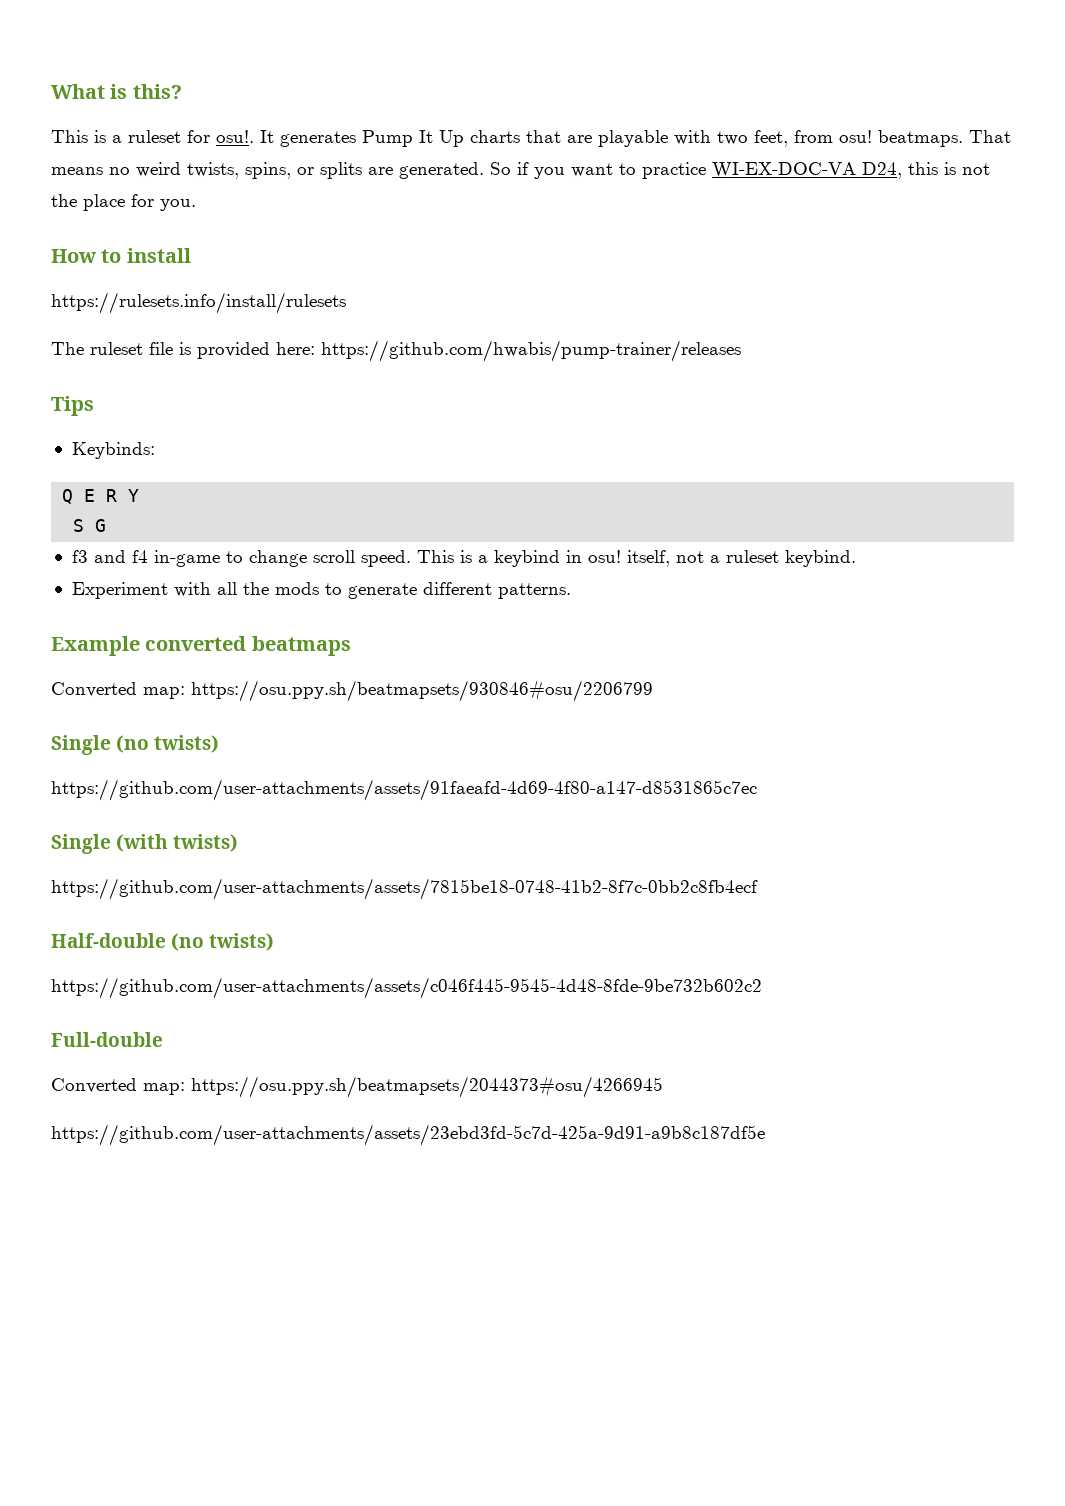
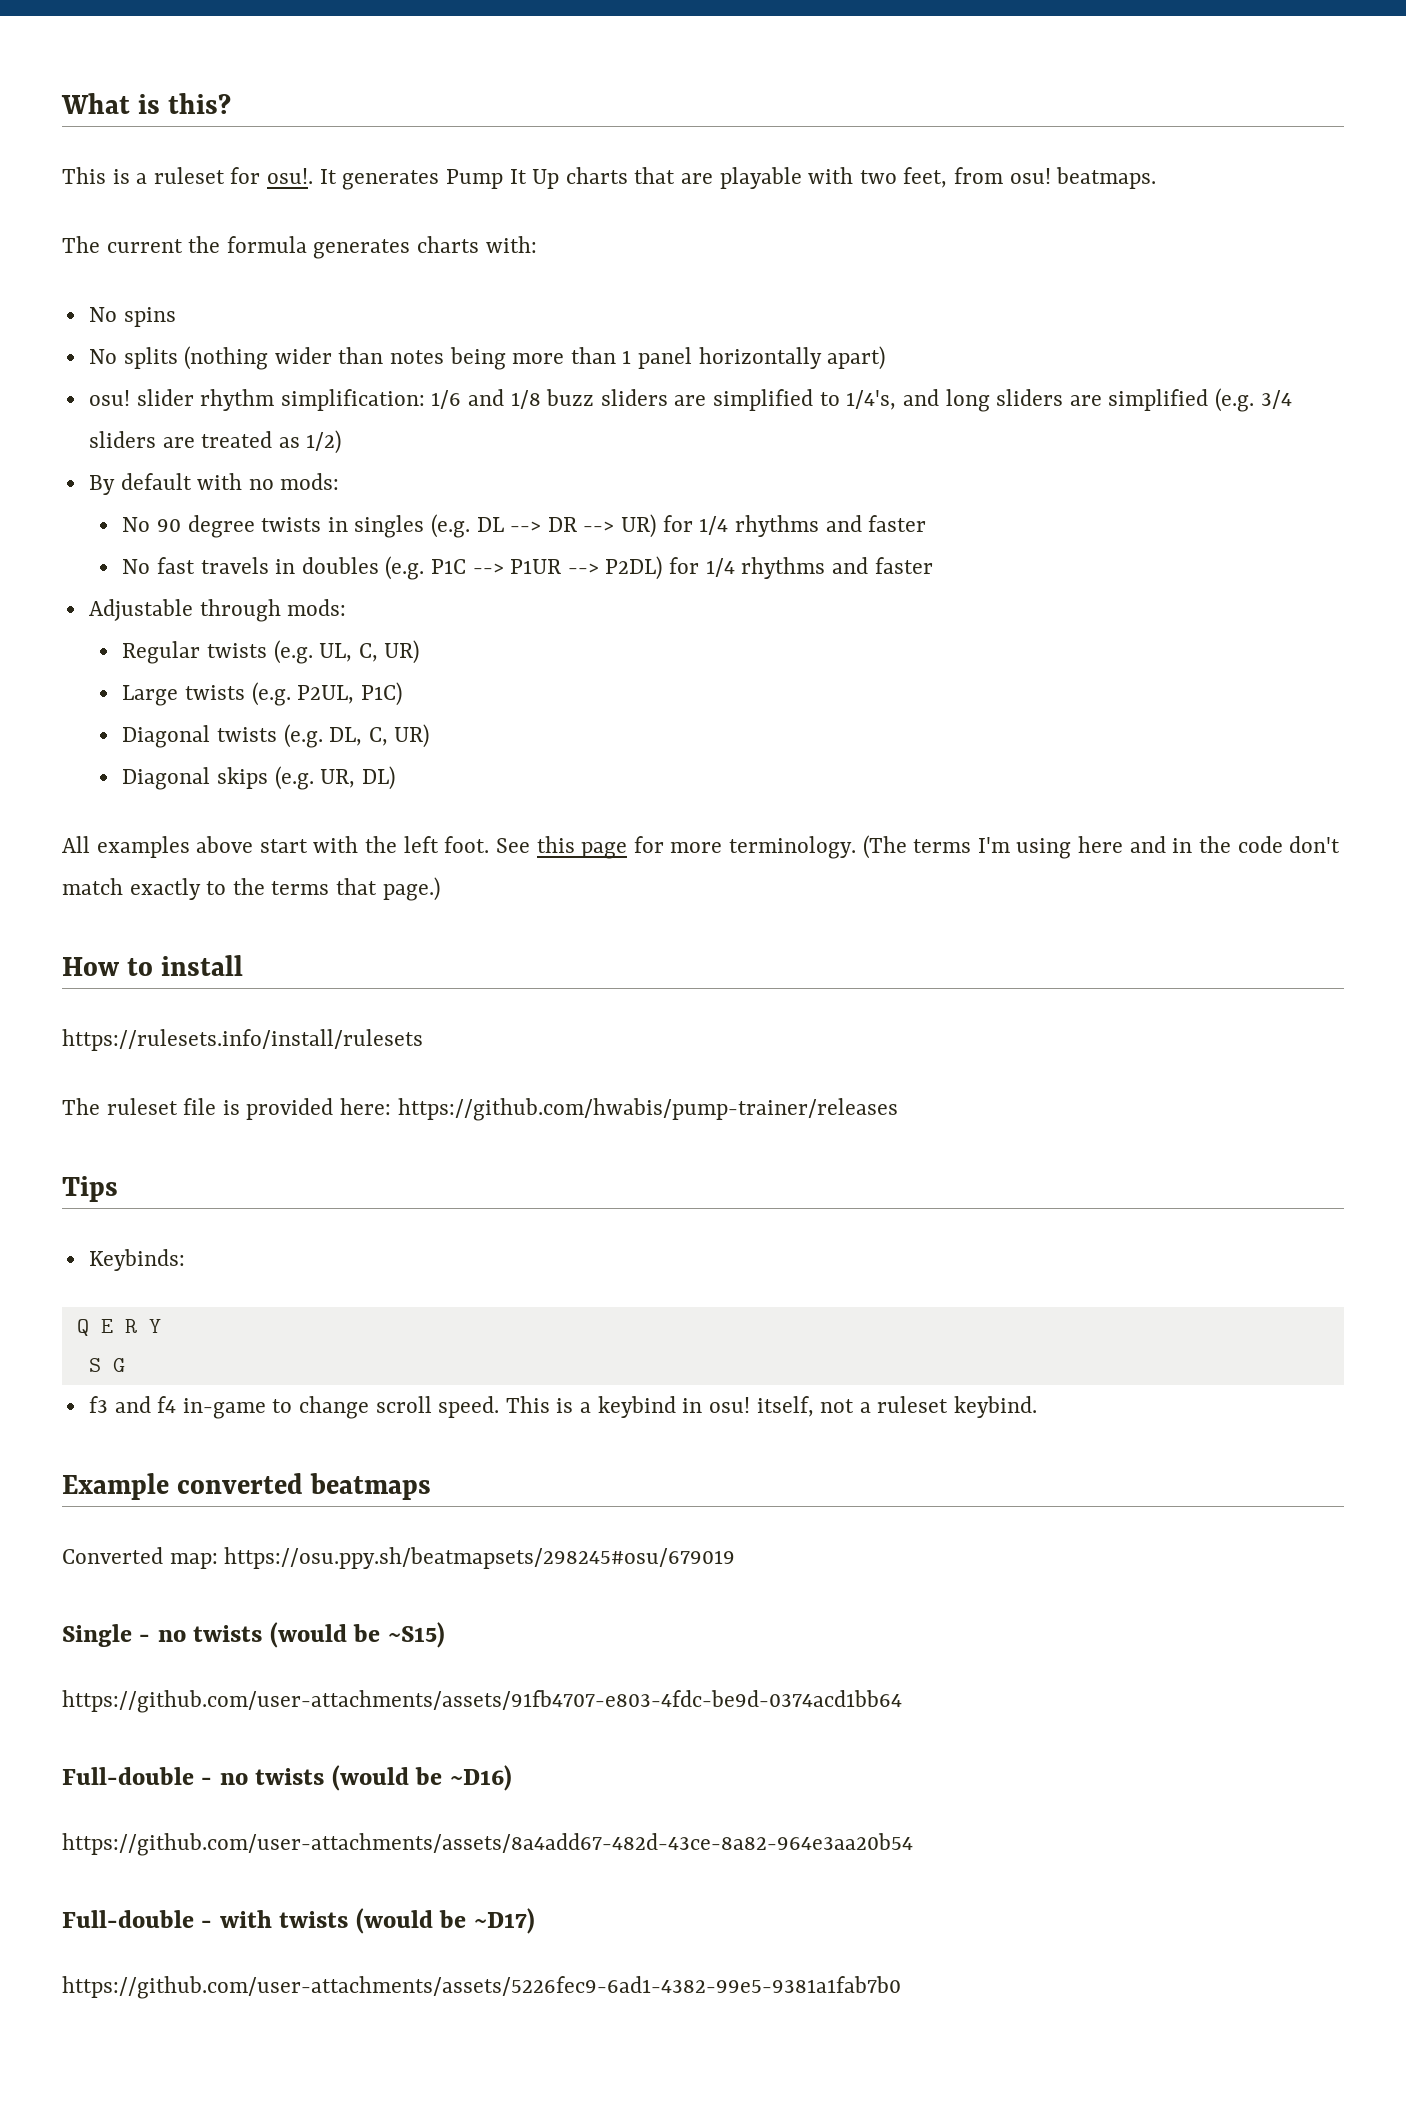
[969,130,1011,143] [51,162,990,179] [51,194,196,211] That means no weird twists, spins, or splits are generated. So if you want to practice WI-EX-DOC-VA D24, this is not the place for you. -> [62,236,537,259] [88,307,176,327] [88,346,886,370] [88,388,1292,412] [88,430,342,454] [88,473,340,495] [122,514,927,538] [122,556,933,580] [88,599,347,622] [122,640,420,664] [122,682,402,706] [122,724,430,748] [122,766,395,790] [62,835,1341,859] [62,877,440,901] // The current the formula generates charts with: // No spins // No splits (nothing wider than notes being more than 1 panel horizontally apart) // osu! slider rhythm simplification: 1/6 and 1/8 buzz sliders are simplified to 1/4's, and long sliders are simplified (e.g. 3/4 sliders are treated as 1/2) // By default with no mods: // No 90 degree twists in singles (e.g. DL --> DR --> UR) for 1/4 rhythms and faster // No fast travels in doubles (e.g. P1C --> P1UR --> P2DL) for 1/4 rhythms and faster // Adjustable through mods: // Regular twists (e.g. UL, C, UR) // Large twists (e.g. P2UL, P1C) // Diagonal twists (e.g. DL, C, UR) // Diagonal skips (e.g. UR, DL) // All examples above start with the left foot. See this page for more terminology. (The terms I'm using here and in the code don't match exactly to the terms that page.)
[71,582,571,599] // Experiment with all the mods to generate different patterns. -> (1038, 1407) none
[191,680,653,702] [51,735,220,755] [51,779,757,801] [51,834,239,854] [51,878,758,900] [51,933,275,951] [51,977,762,999] [51,1032,163,1047] [51,1076,663,1098] [51,1124,765,1146] https://osu.ppy.sh/beatmapsets/930846#osu/2206799 // Single (no twists) // https://github.com/user-attachments/assets/91faeafd-4d69-4f80-a147-d8531865c7ec // Single (with twists) // https://github.com/user-attachments/assets/7815be18-0748-41b2-8f7c-0bb2c8fb4ecf // Half-double (no twists) // https://github.com/user-attachments/assets/c046f445-9545-4d48-8fde-9be732b602c2 // Full-double // Converted map: https://osu.ppy.sh/beatmapsets/2044373#osu/4266945 // https://github.com/user-attachments/assets/23ebd3fd-5c7d-425a-9d91-a9b8c187df5e -> [224,1547,736,1569] [62,1622,445,1648] [62,1690,902,1713] [62,1765,512,1791] [62,1833,913,1856] [62,1908,535,1934] [62,1976,901,1999] https://osu.ppy.sh/beatmapsets/298245#osu/679019 // Single - no twists (would be ~S15) // https://github.com/user-attachments/assets/91fb4707-e803-4fdc-be9d-0374acd1bb64 // Full-double - no twists (would be ~D16) // https://github.com/user-attachments/assets/8a4add67-482d-43ce-8a82-964e3aa20b54 // Full-double - with twists (would be ~D17) // https://github.com/user-attachments/assets/5226fec9-6ad1-4382-99e5-9381a1fab7b0

